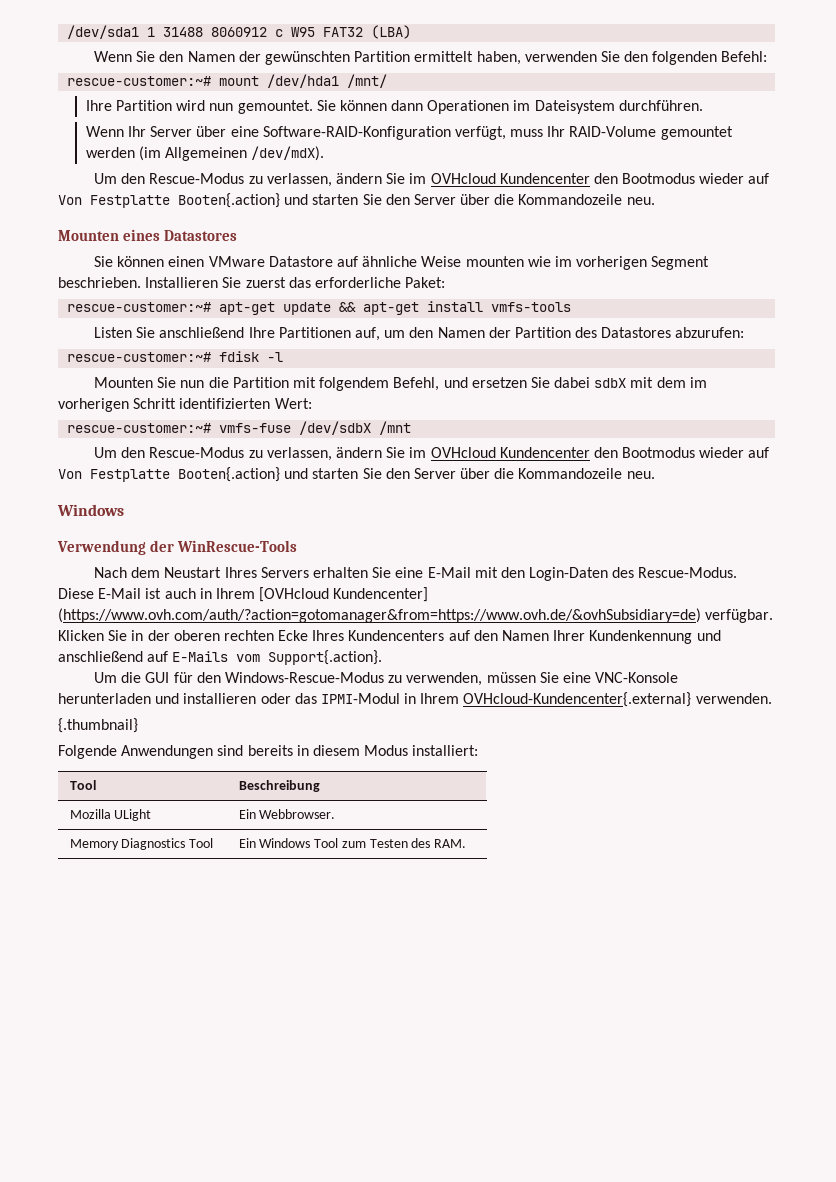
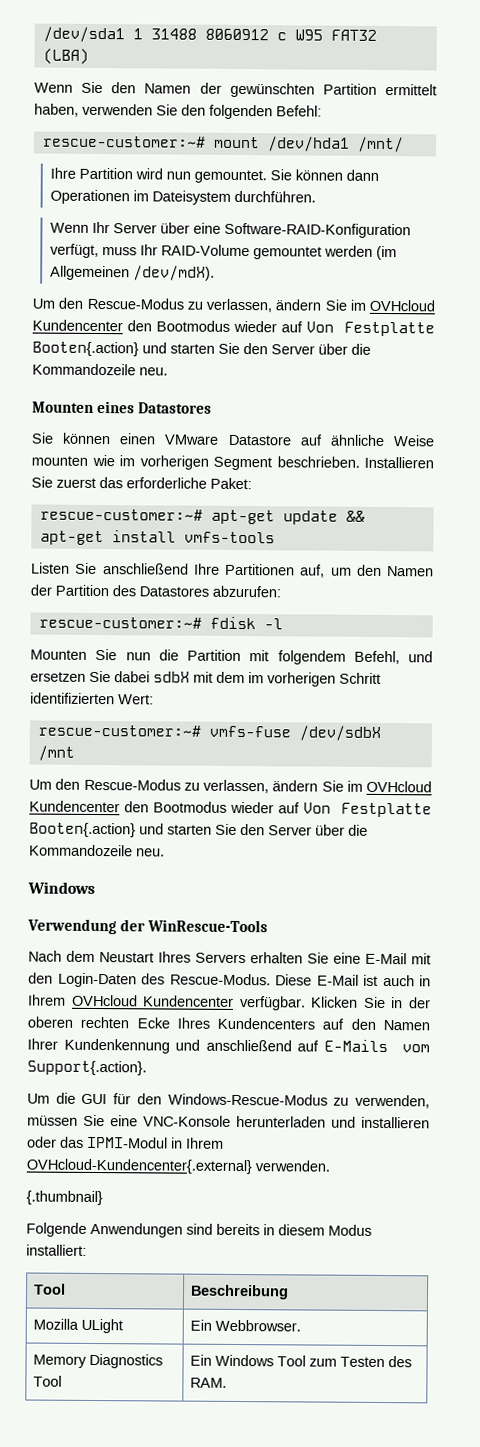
[259,587,429,602] [58,608,701,623] [OVHcloud Kundencenter] (https://www.ovh.com/auth/?action=gotomanager&from=https://www.ovh.de/&ovhSubsidiary=de) -> [71,994,235,1007] OVHcloud Kundencenter

